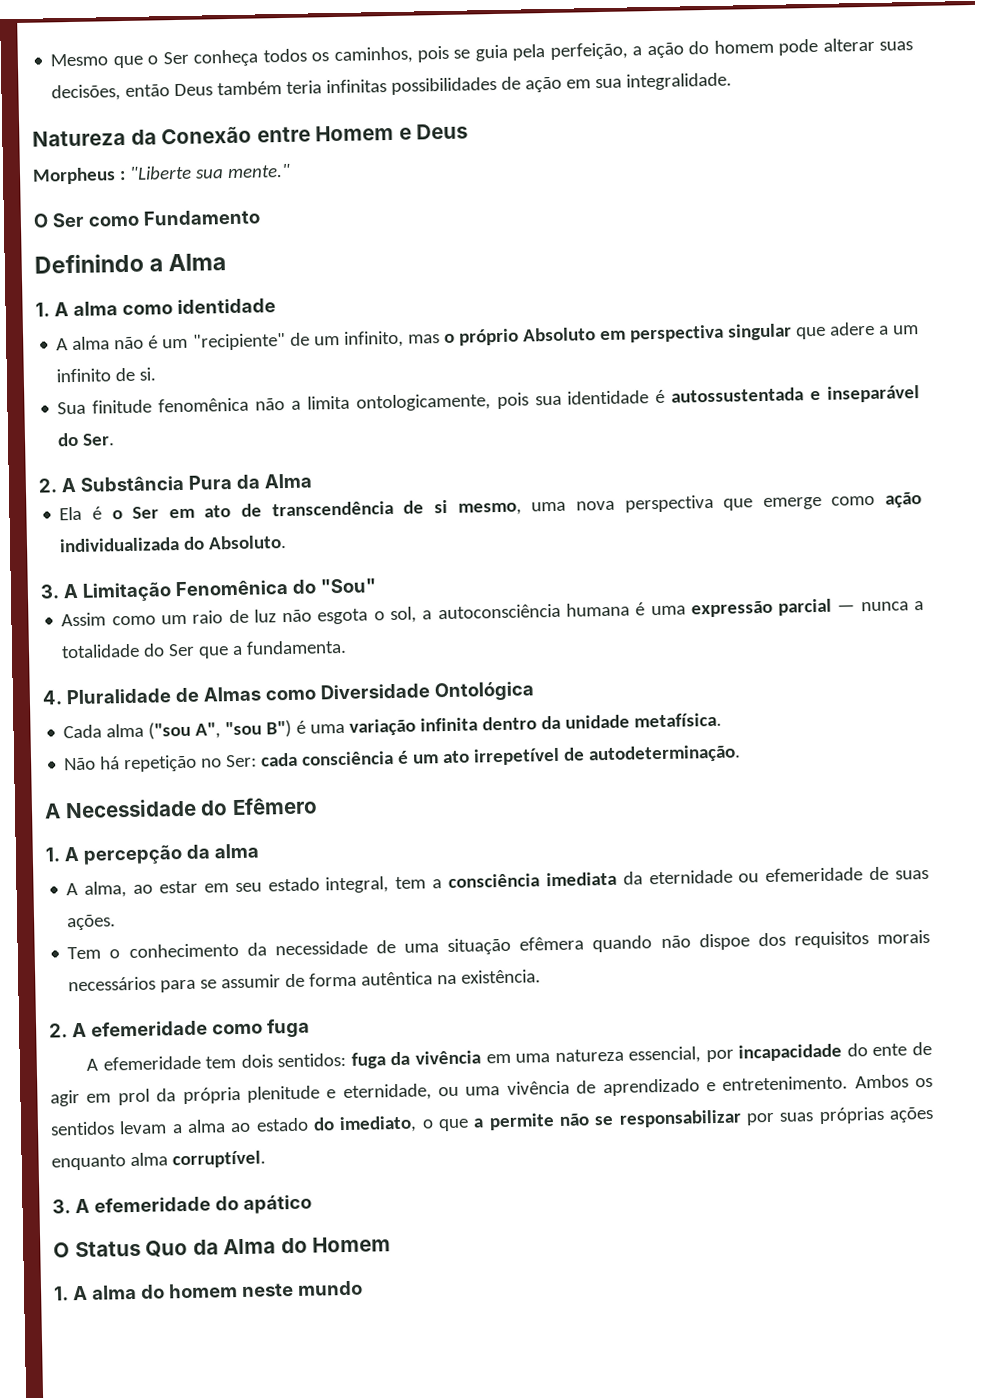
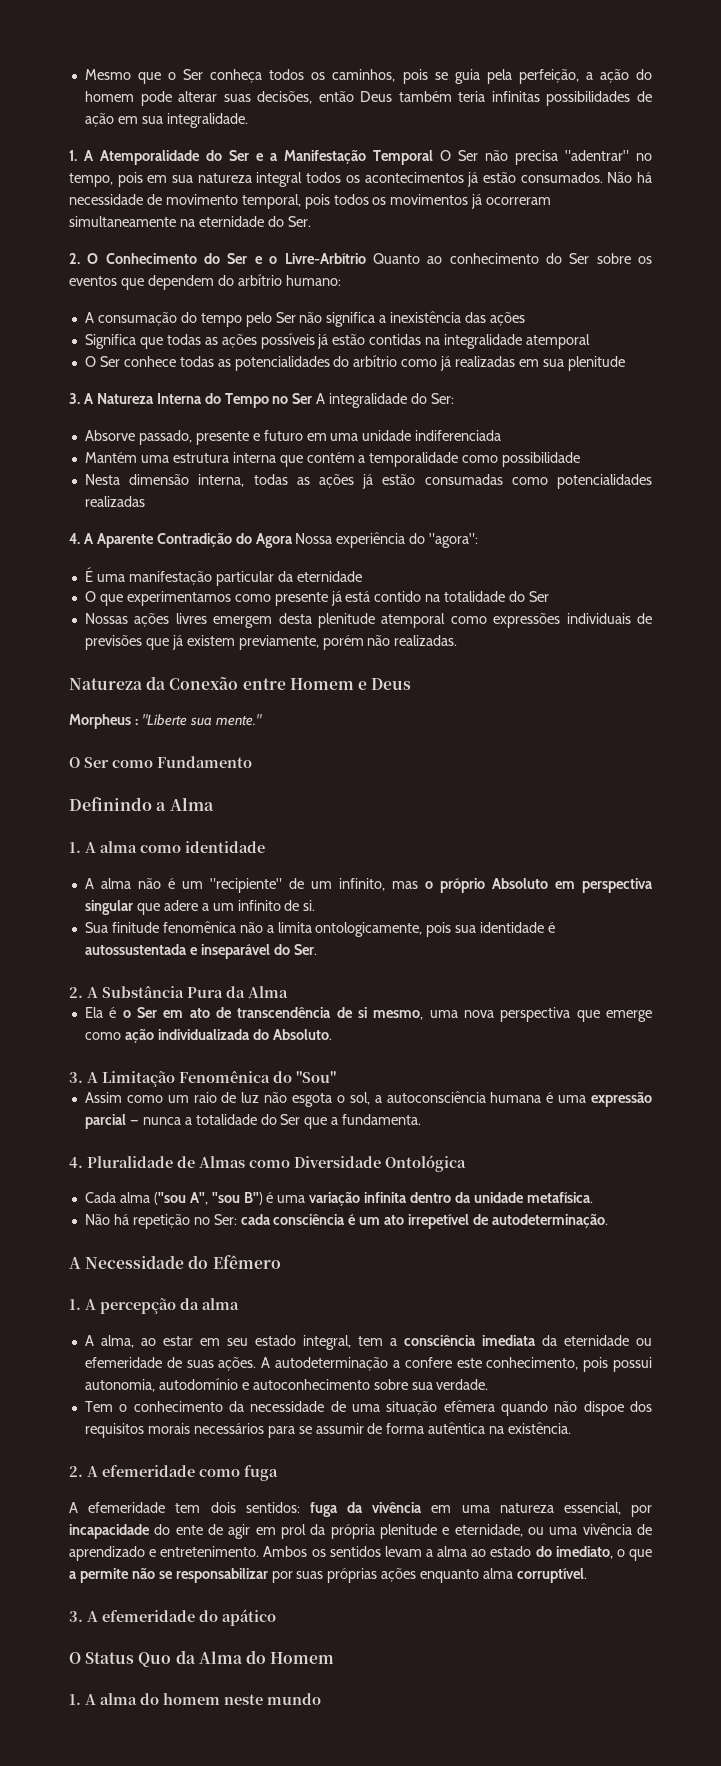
(733, 81) none -> [69,150,652,165] [69,172,652,187] [69,194,552,209] [69,216,311,227] [69,253,652,264] [69,274,341,290] [84,311,526,327] [84,333,591,349] [84,355,625,371] [69,393,455,408] [84,430,502,445] [84,452,581,467] [84,474,652,489] [84,496,145,507] [69,532,479,548] [84,567,362,586] [84,591,550,606] [84,613,652,628] [84,635,458,650] // 1. A Atemporalidade do Ser e a Manifestação Temporal O Ser não precisa "adentrar" no tempo, pois em sua natureza integral todos os acontecimentos já estão consumados. Não há necessidade de movimento temporal, pois todos os movimentos já ocorreram simultaneamente na eternidade do Ser. // 2. O Conhecimento do Ser e o Livre-Arbítrio Quanto ao conhecimento do Ser sobre os eventos que dependem do arbítrio humano: // A consumação do tempo pelo Ser não significa a inexistência das ações // Significa que todas as ações possíveis já estão contidas na integralidade atemporal // O Ser conhece todas as potencialidades do arbítrio como já realizadas em sua plenitude // 3. A Natureza Interna do Tempo no Ser A integralidade do Ser: // Absorve passado, presente e futuro em uma unidade indiferenciada // Mantém uma estrutura interna que contém a temporalidade como possibilidade // Nesta dimensão interna, todas as ações já estão consumadas como potencialidades realizadas // 4. A Aparente Contradição do Agora Nossa experiência do "agora": // É uma manifestação particular da eternidade // O que experimentamos como presente já está contido na totalidade do Ser // Nossas ações livres emergem desta plenitude atemporal como expressões individuais de previsões que já existem previamente, porém não realizadas.
(117, 922) none -> [261,1357,652,1372] [84,1378,489,1392] A autodeterminação a confere este conhecimento, pois possui autonomia, autodomínio e autoconhecimento sobre sua verdade.

